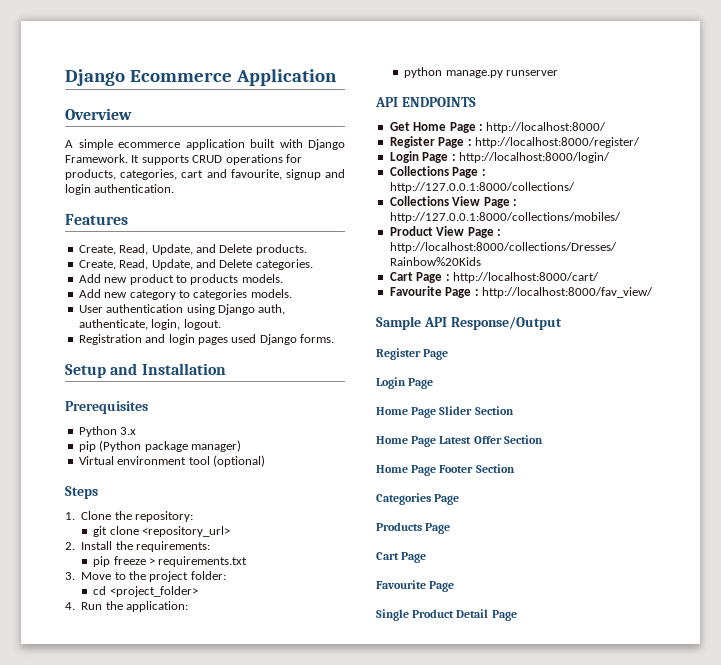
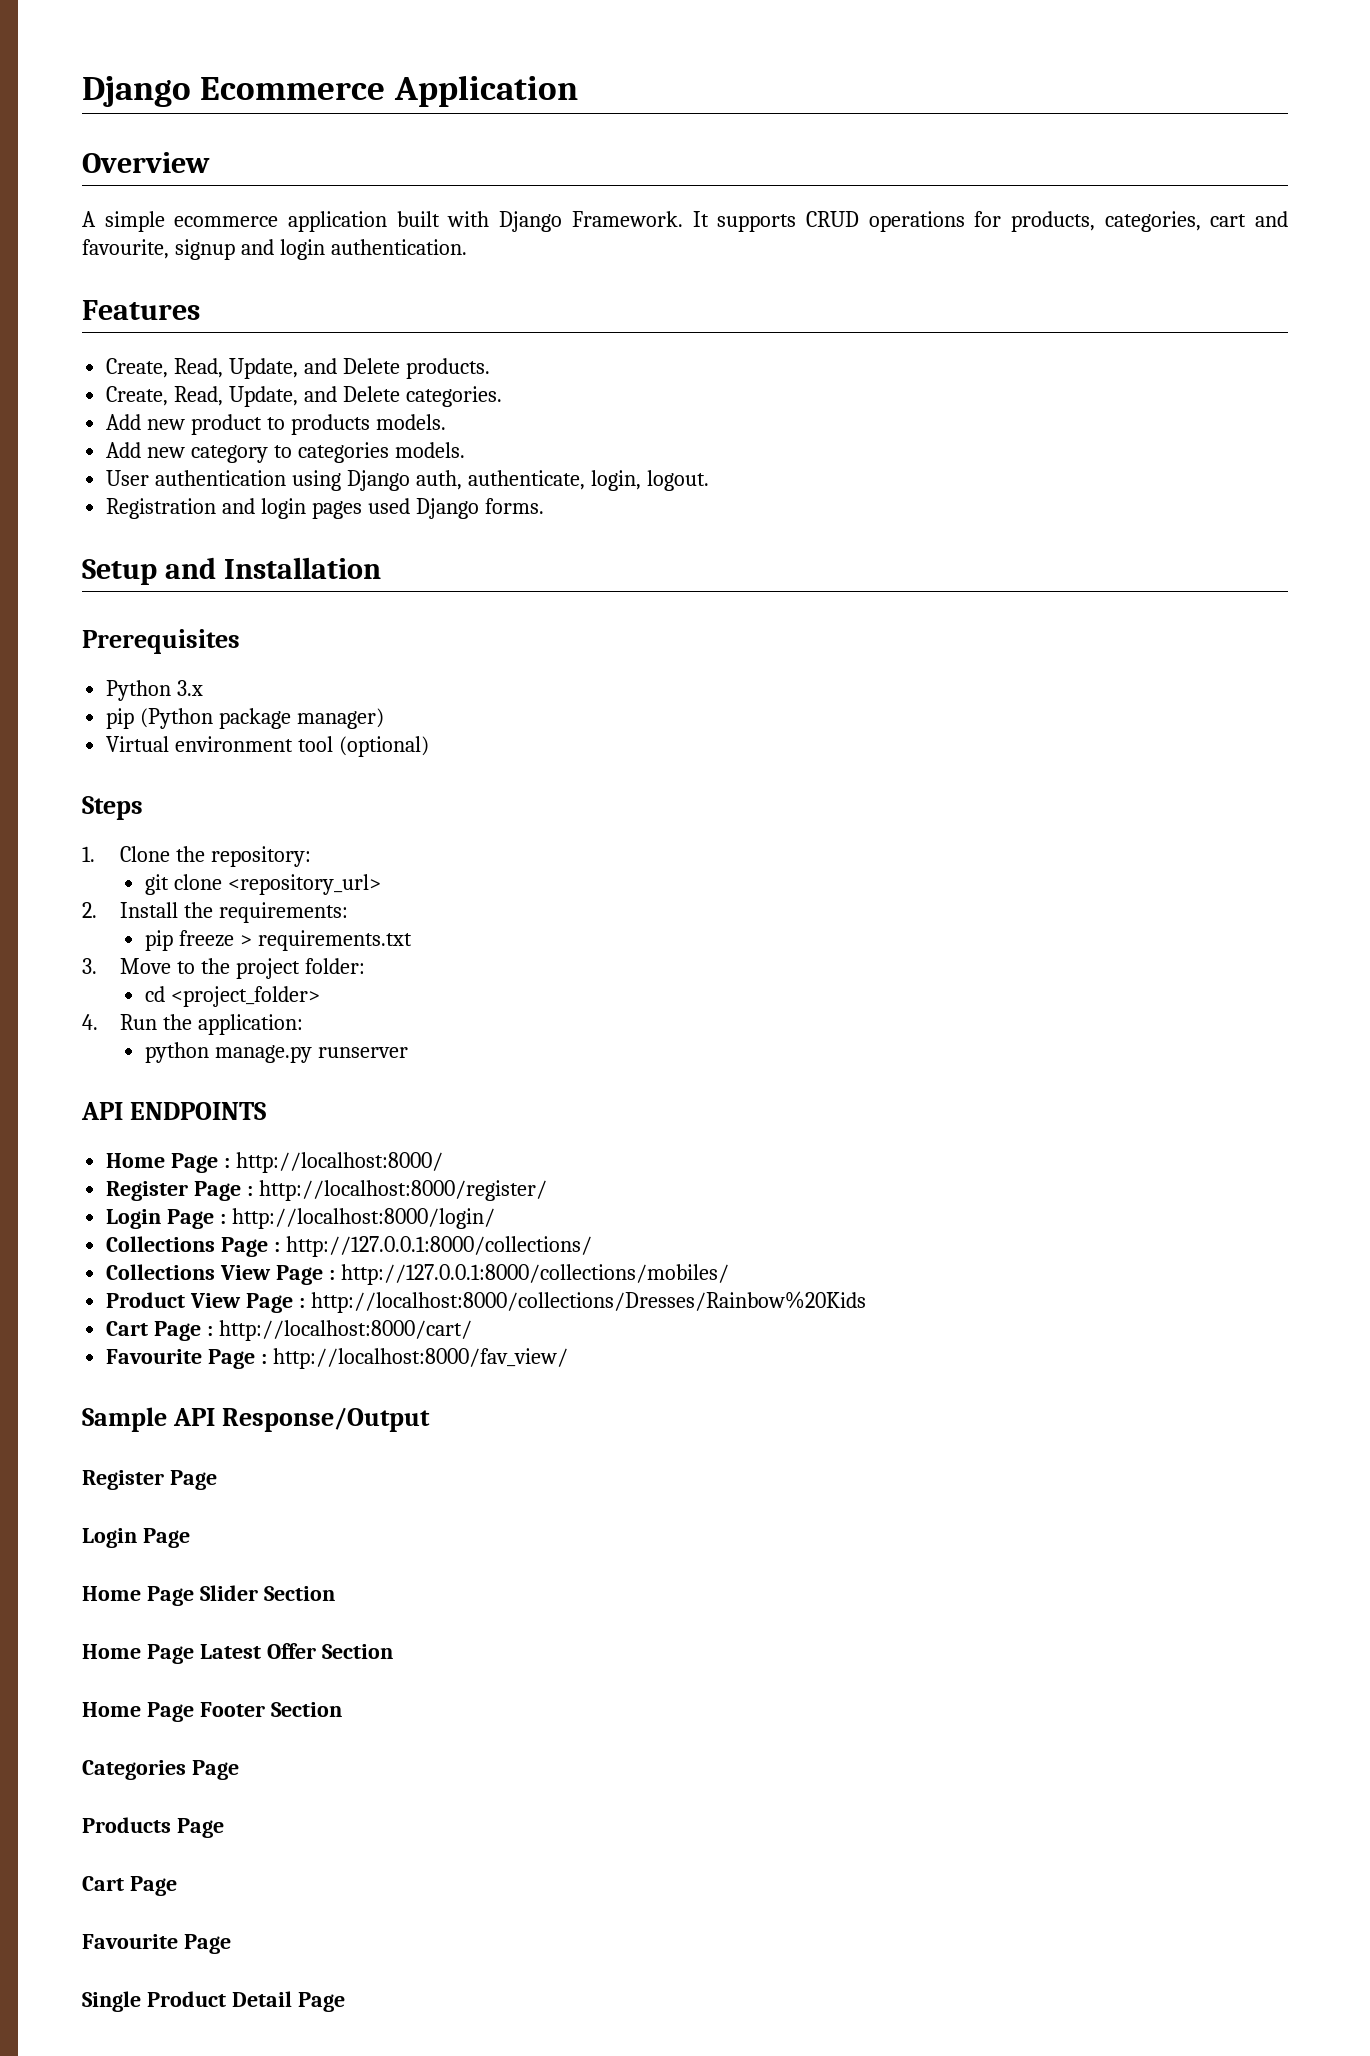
[389,122,410,131] Get -> (266, 1111) none

